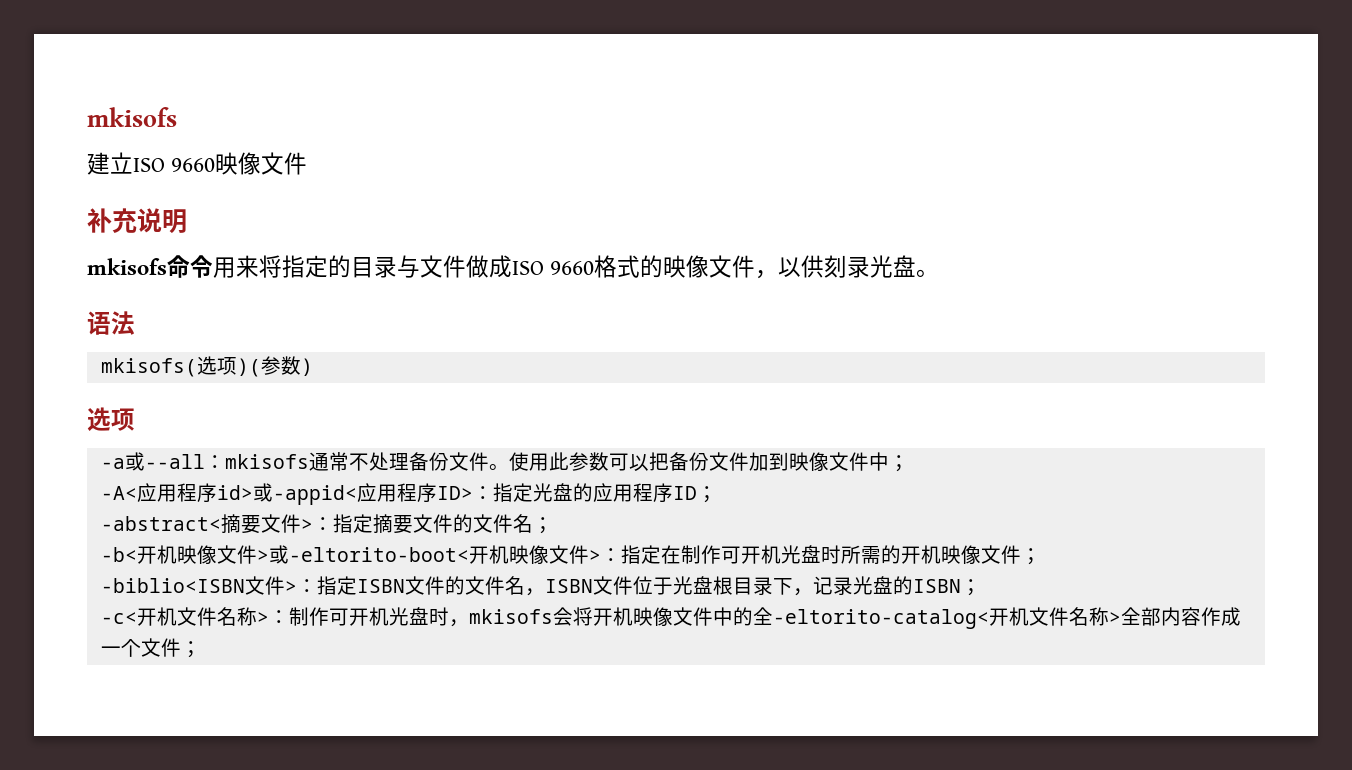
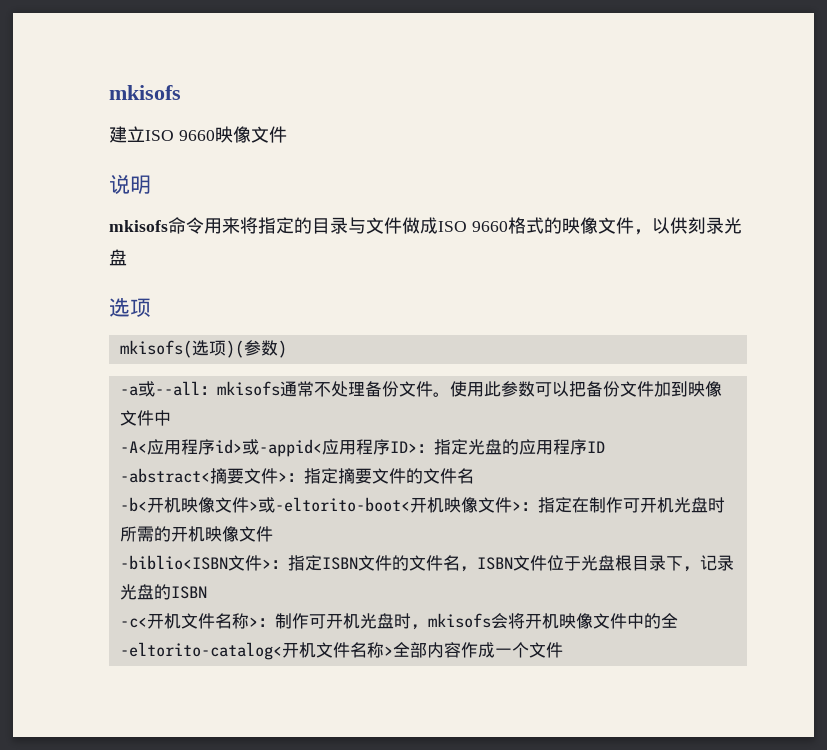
[87,208,137,233] 补充 -> (287, 134) none
[916,269,940,277] [87,311,135,335] 。 // 语法 -> [109,298,151,317] // 选项
[87,407,135,432] // 选项 -> (287, 349) none
[888,455,909,472] ； -> (171, 418) none
[696,486,717,503] ； -> (605, 447) none
[532,517,553,534] ； -> (474, 476) none
[1020,548,1041,565] ； -> (273, 534) none
[960,579,981,596] ； -> (207, 592) none
[180,641,201,658] ； -> (563, 650) none

